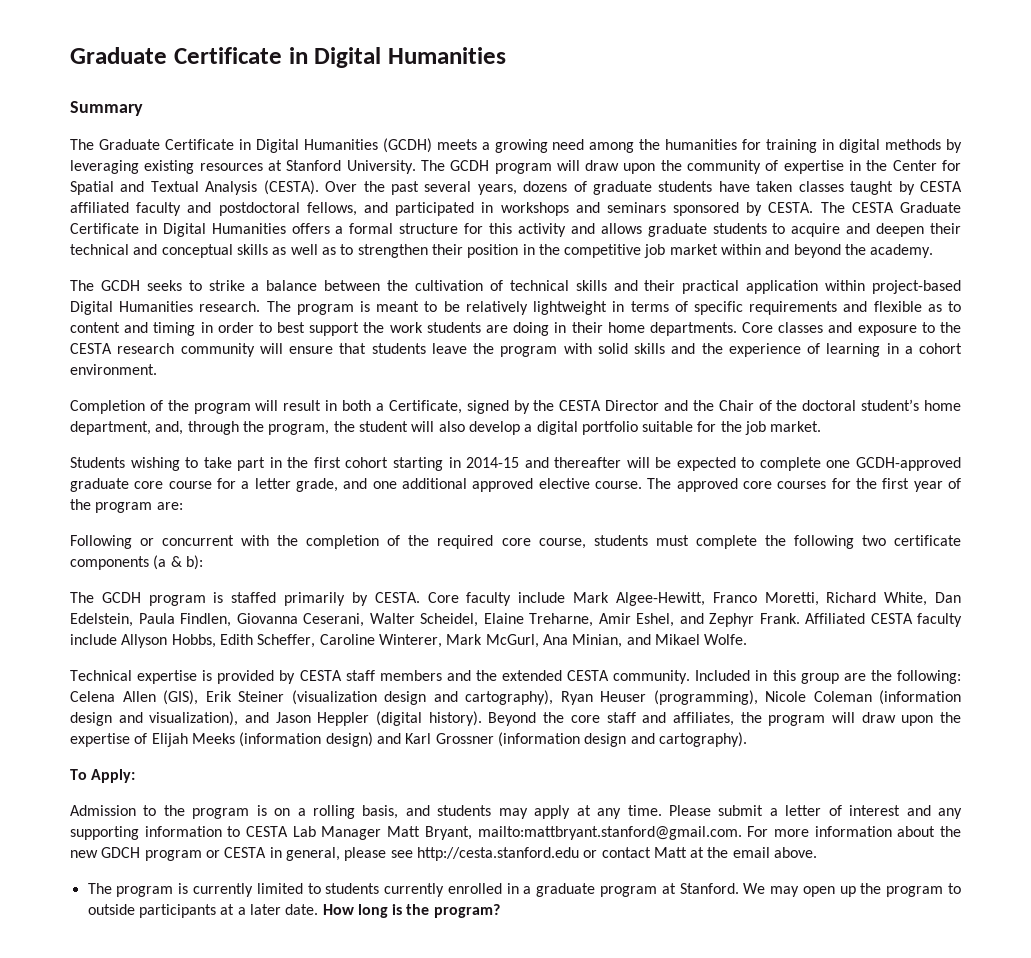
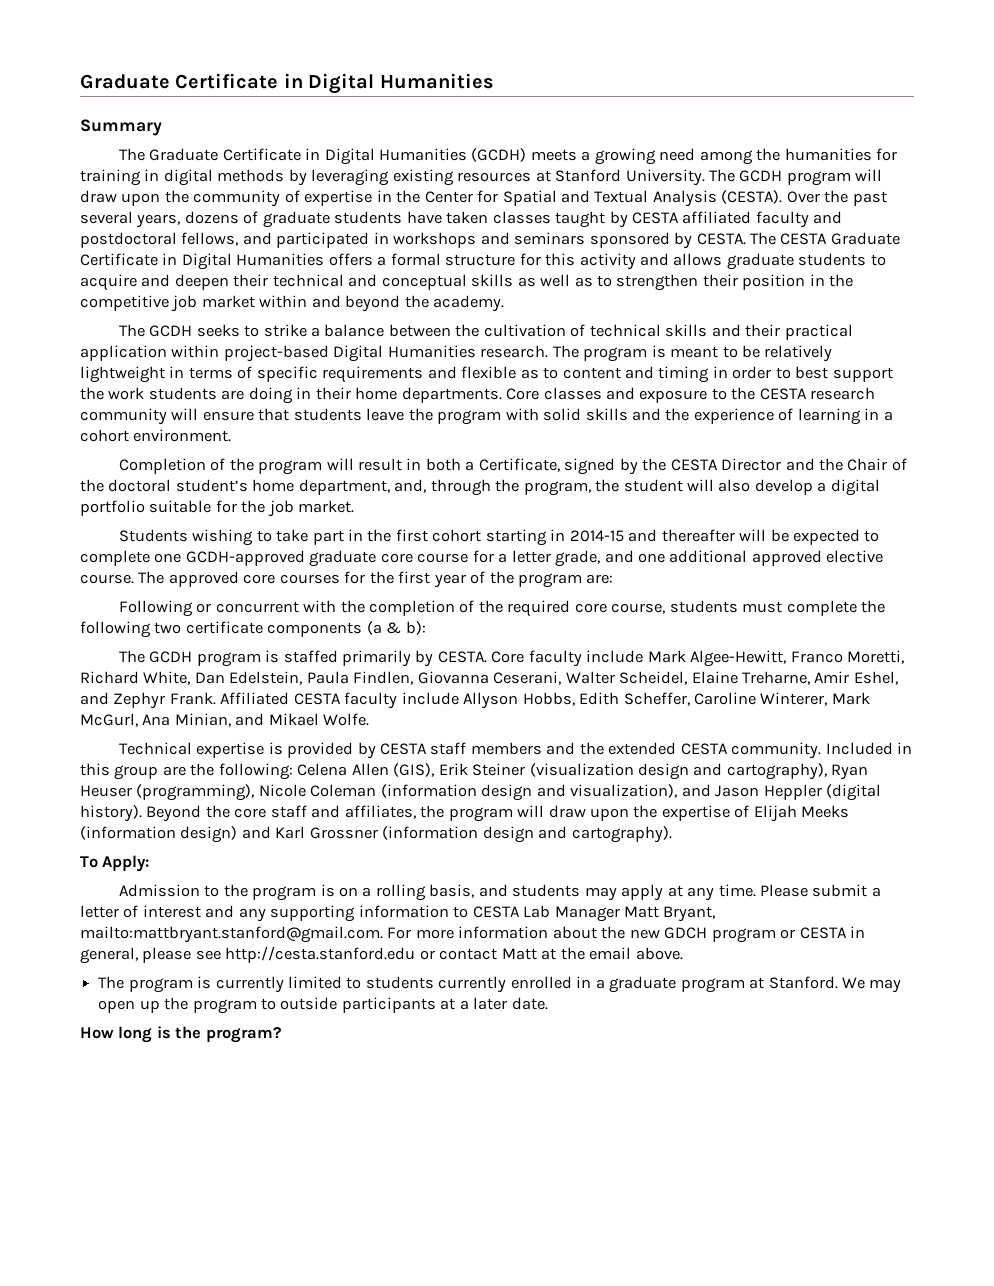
(319, 909) none -> (548, 1003) //

